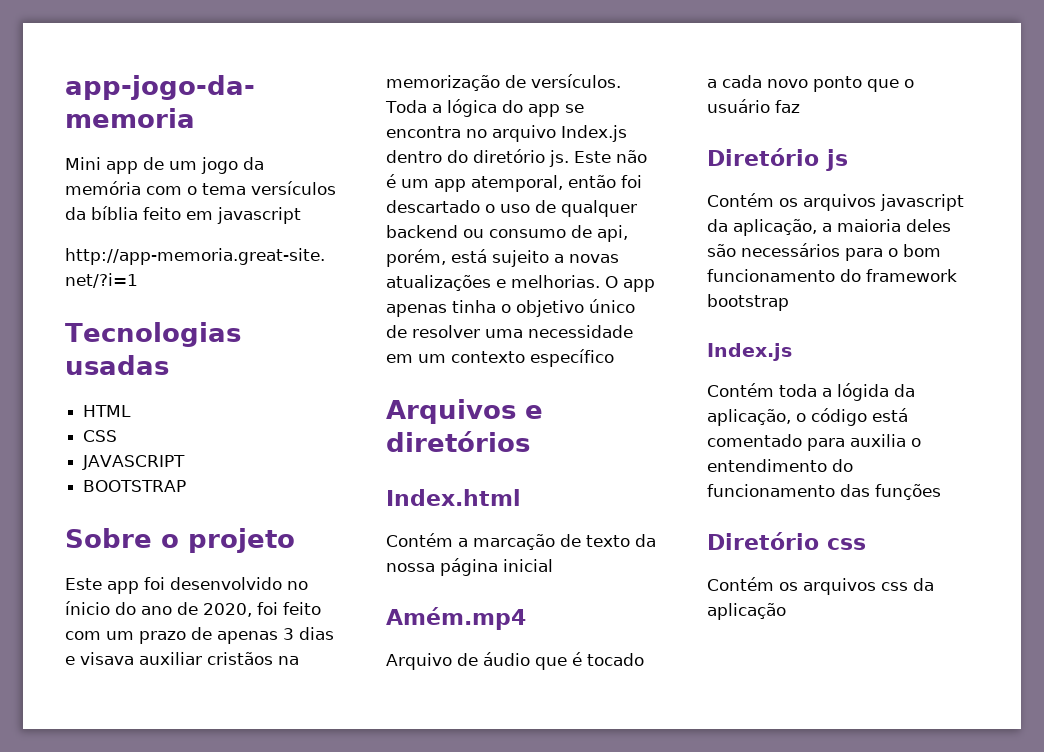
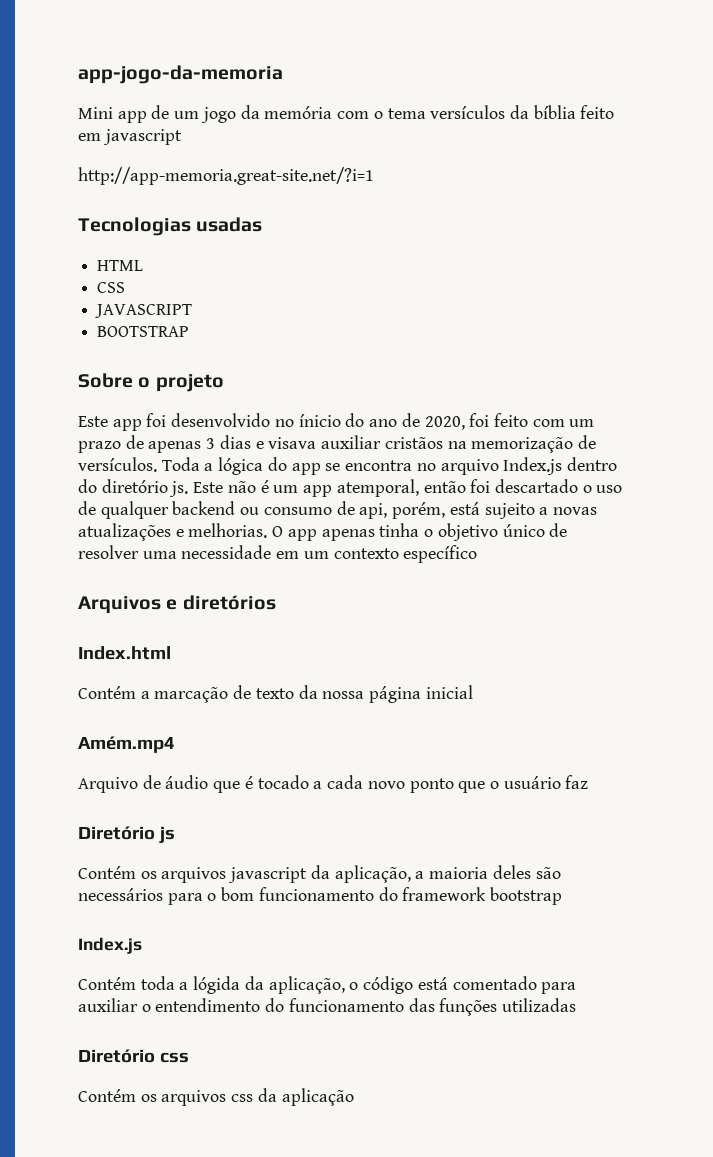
[850,434,906,447] auxilia -> [78,998,138,1012] auxiliar
(941, 492) none -> [502,998,577,1012] utilizadas

